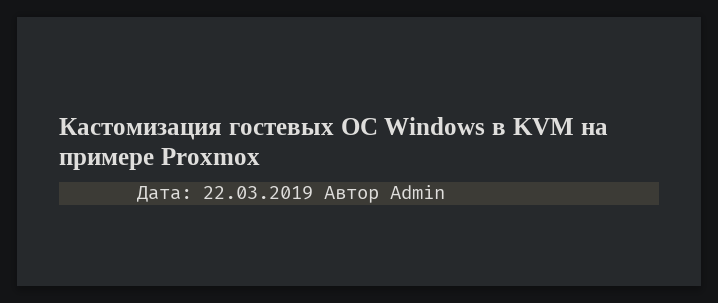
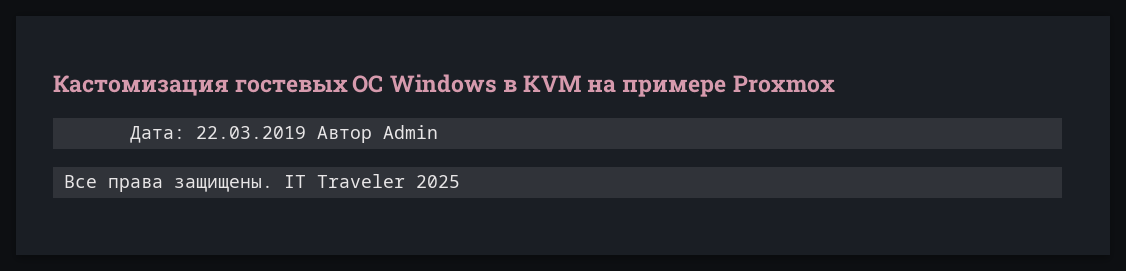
(445, 192) none -> [63,174,460,192] // Все права защищены. IT Traveler 2025

